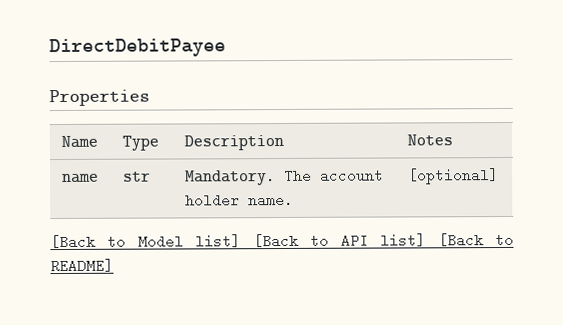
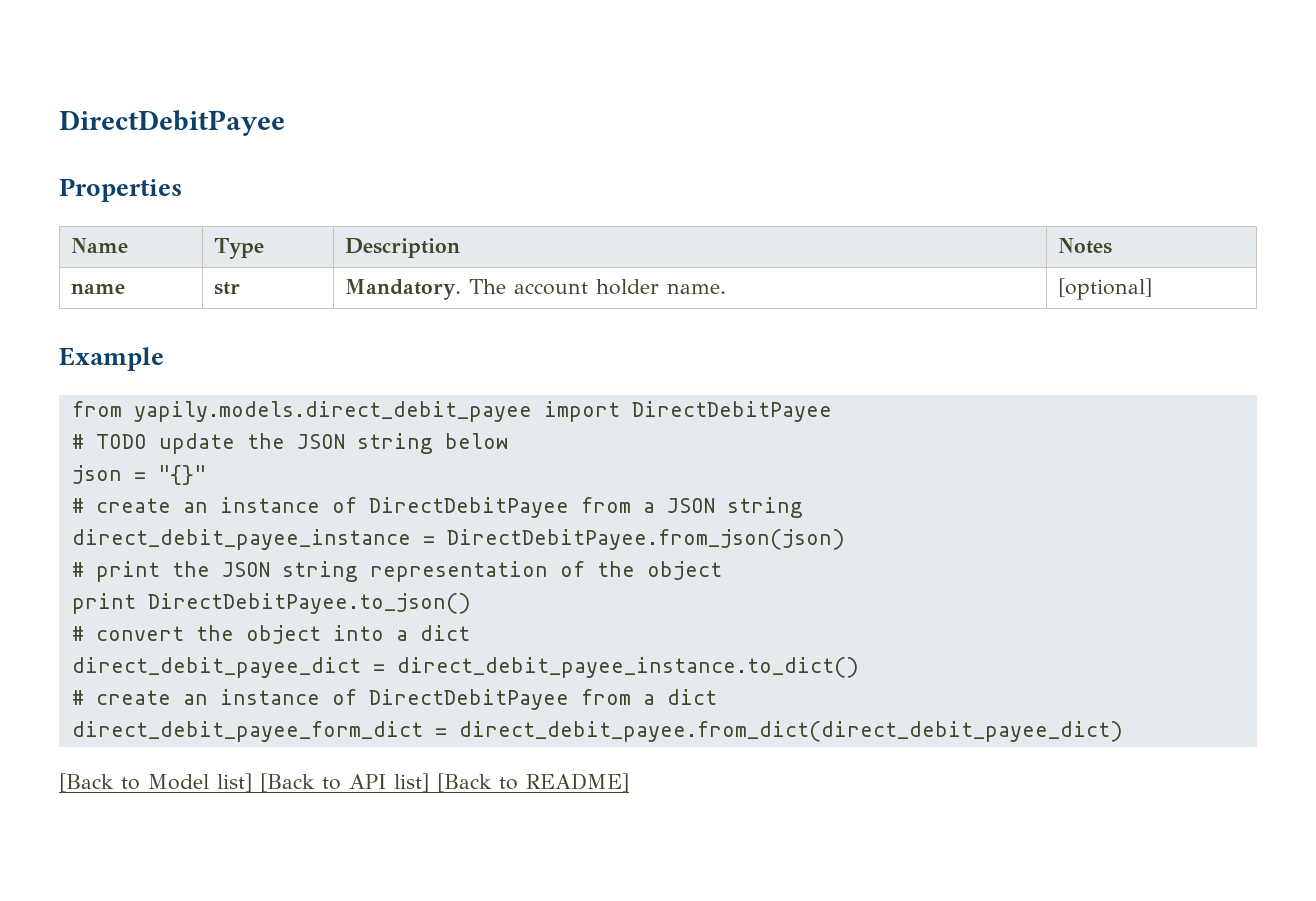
(500, 176) none -> [59,347,164,371] [71,401,832,422] [71,433,508,454] [71,465,206,485] [71,497,803,518] [71,529,845,550] [71,561,722,582] [71,593,471,614] [71,625,470,644] [71,657,859,678] [71,689,717,710] [71,721,1123,742] // Example // from yapily.models.direct_debit_payee import DirectDebitPayee // # TODO update the JSON string below // json = "{}" // # create an instance of DirectDebitPayee from a JSON string // direct_debit_payee_instance = DirectDebitPayee.from_json(json) // # print the JSON string representation of the object // print DirectDebitPayee.to_json() // # convert the object into a dict // direct_debit_payee_dict = direct_debit_payee_instance.to_dict() // # create an instance of DirectDebitPayee from a dict // direct_debit_payee_form_dict = direct_debit_payee.from_dict(direct_debit_payee_dict)

